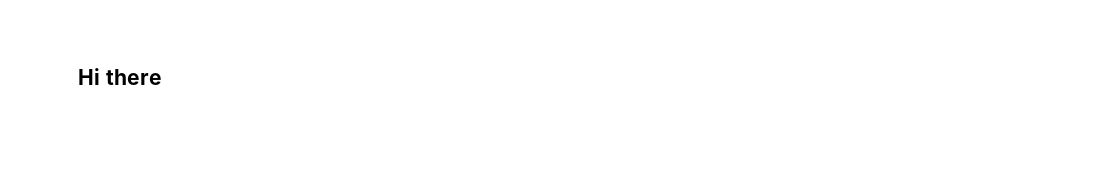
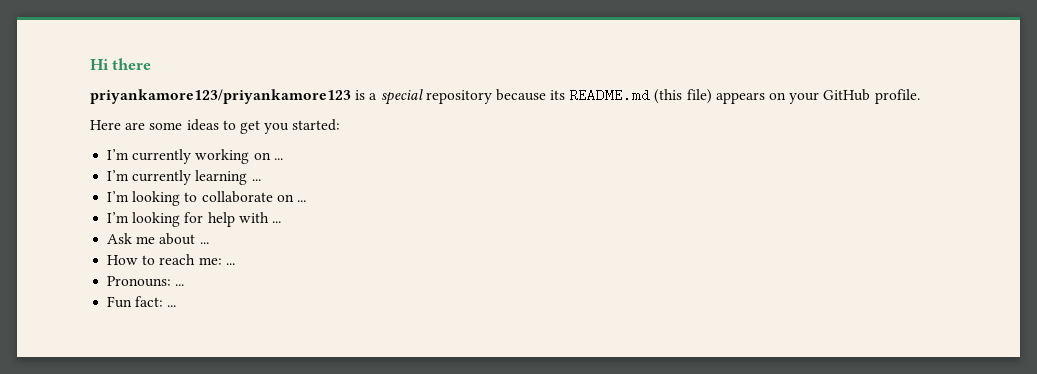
(162, 77) none -> [90,88,920,105] [90,119,341,134] [107,149,283,164] [107,170,261,185] [107,191,306,206] [107,212,281,227] [107,233,209,245] [107,254,235,265] [107,276,185,287] [107,296,177,308] // priyankamore123/priyankamore123 is a special repository because its README.md (this file) appears on your GitHub profile. // Here are some ideas to get you started: // I’m currently working on ... // I’m currently learning ... // I’m looking to collaborate on ... // I’m looking for help with ... // Ask me about ... // How to reach me: ... // Pronouns: ... // Fun fact: ...

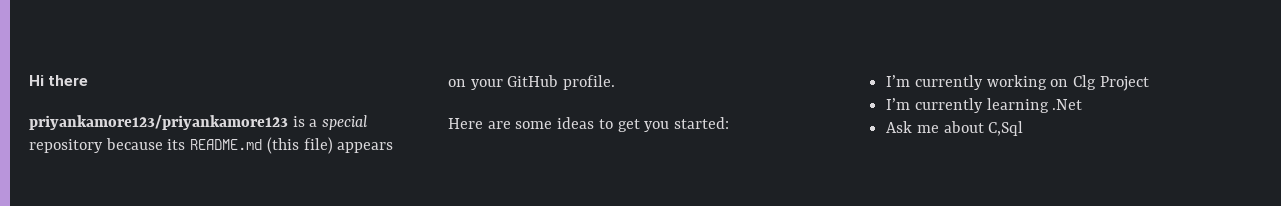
[273,158,283,160] ... -> [1073,75,1149,91] Clg Project
[251,179,261,181] [107,191,306,206] [107,212,281,227] [107,233,209,245] [107,254,235,265] [107,276,185,287] [107,296,177,308] ... // I’m looking to collaborate on ... // I’m looking for help with ... // Ask me about ... // How to reach me: ... // Pronouns: ... // Fun fact: ... -> [1052,99,1083,110] [886,121,1024,136] .Net // Ask me about C,Sql

